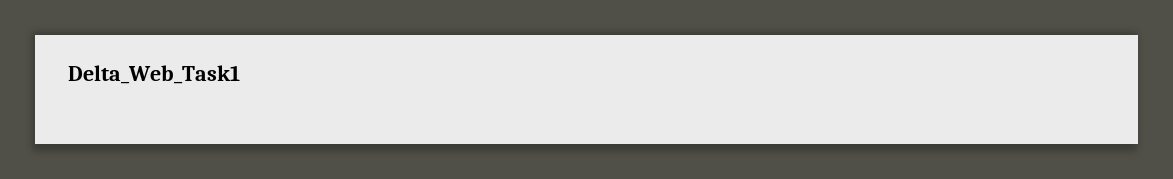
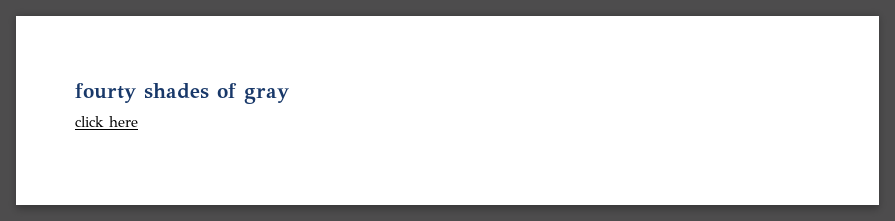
[68,65,240,84] Delta_Web_Task1 -> [75,83,289,104] [75,116,138,127] fourty shades of gray // click here

